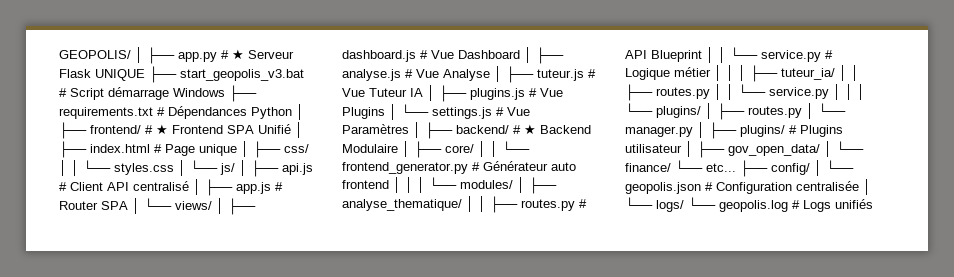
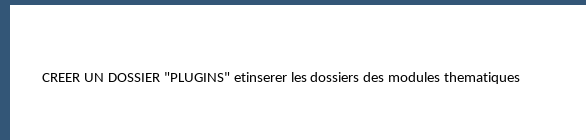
[59,47,294,64] [59,66,304,83] [59,85,257,102] [59,104,304,120] [59,122,303,139] [59,141,309,158] [59,160,313,177] [59,179,283,196] [59,198,256,215] [342,47,564,64] [342,66,596,83] [342,85,563,102] [342,104,530,120] [342,122,591,139] [342,141,530,158] [342,161,576,174] [342,177,557,194] [342,196,587,213] [625,47,833,63] [625,65,859,82] [625,84,865,101] [625,103,846,120] [625,122,843,139] [625,141,864,158] [625,160,854,177] [625,179,871,195] [625,197,873,212] GEOPOLIS/ │ ├── app.py # ★ Serveur Flask UNIQUE ├── start_geopolis_v3.bat # Script démarrage Windows ├── requirements.txt # Dépendances Python │ ├── frontend/ # ★ Frontend SPA Unifié │ ├── index.html # Page unique │ ├── css/ │ │ └── styles.css │ └── js/ │ ├── api.js # Client API centralisé │ ├── app.js # Router SPA │ └── views/ │ ├── dashboard.js # Vue Dashboard │ ├── analyse.js # Vue Analyse │ ├── tuteur.js # Vue Tuteur IA │ ├── plugins.js # Vue Plugins │ └── settings.js # Vue Paramètres │ ├── backend/ # ★ Backend Modulaire │ ├── core/ │ │ └── frontend_generator.py # Générateur auto frontend │ │ │ └── modules/ │ ├── analyse_thematique/ │ │ ├── routes.py # API Blueprint │ │ └── service.py # Logique métier │ │ │ ├── tuteur_ia/ │ │ ├── routes.py │ │ └── service.py │ │ │ └── plugins/ │ ├── routes.py │ └── manager.py │ ├── plugins/ # Plugins utilisateur │ ├── gov_open_data/ │ └── finance/ └── etc... ├── config/ │ └── geopolis.json # Configuration centralisée │ └── logs/ └── geopolis.log # Logs unifiés -> [42,72,521,84] CREER UN DOSSIER "PLUGINS" etinserer les dossiers des modules thematiques

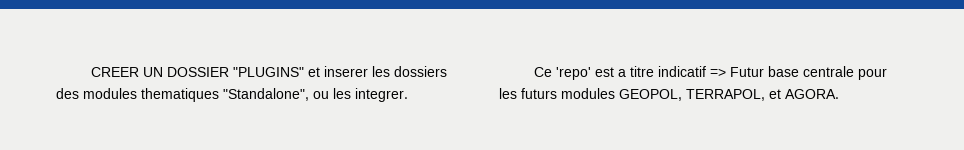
[233,72,287,82] etinserer -> [308,66,369,77] et inserer
(521, 78) none -> [223,88,408,102] [534,66,888,80] [499,88,839,101] "Standalone", ou les integrer. // Ce 'repo' est a titre indicatif => Futur base centrale pour les futurs modules GEOPOL, TERRAPOL, et AGORA.

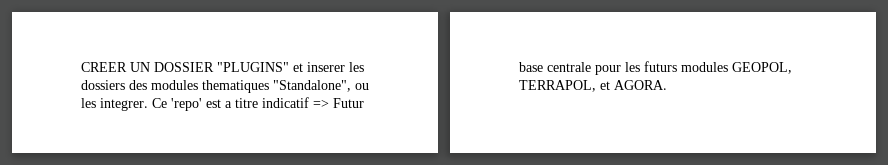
(408, 95) // -> (148, 104) none

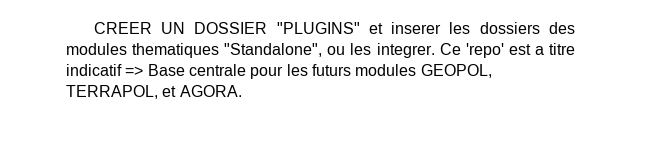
[333,98,364,108] [519,62,543,72] Futur base -> [147,64,185,76] Base

